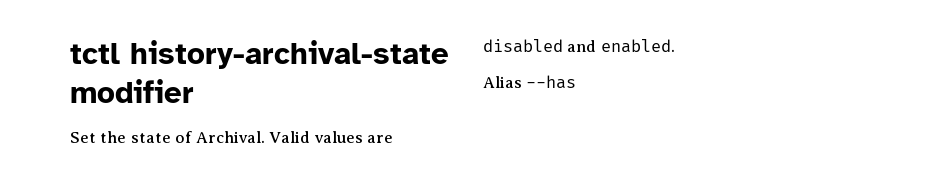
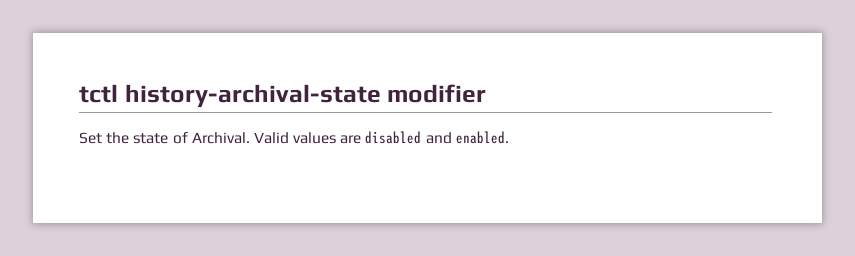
[483,75,577,89] // Alias --has -> (509, 137) none

